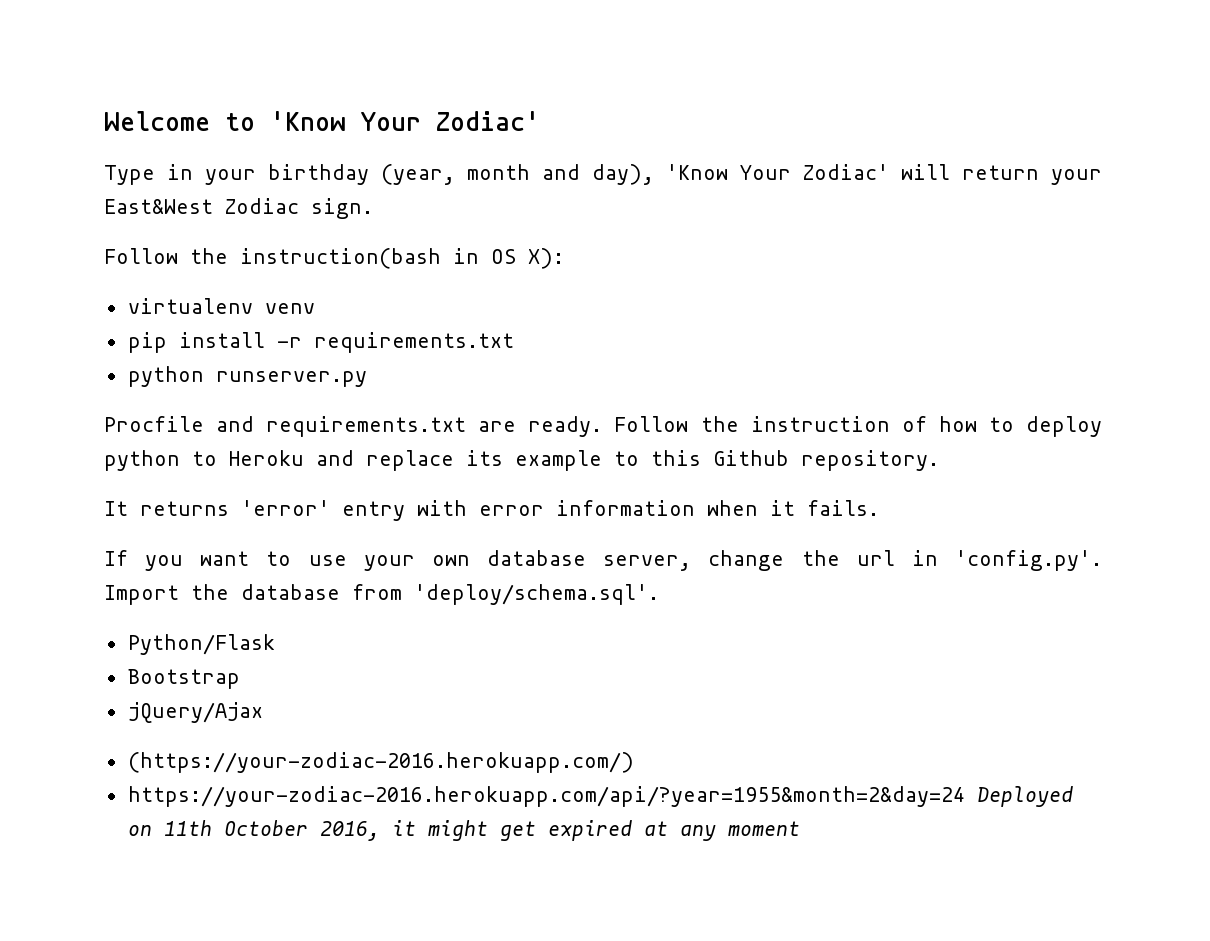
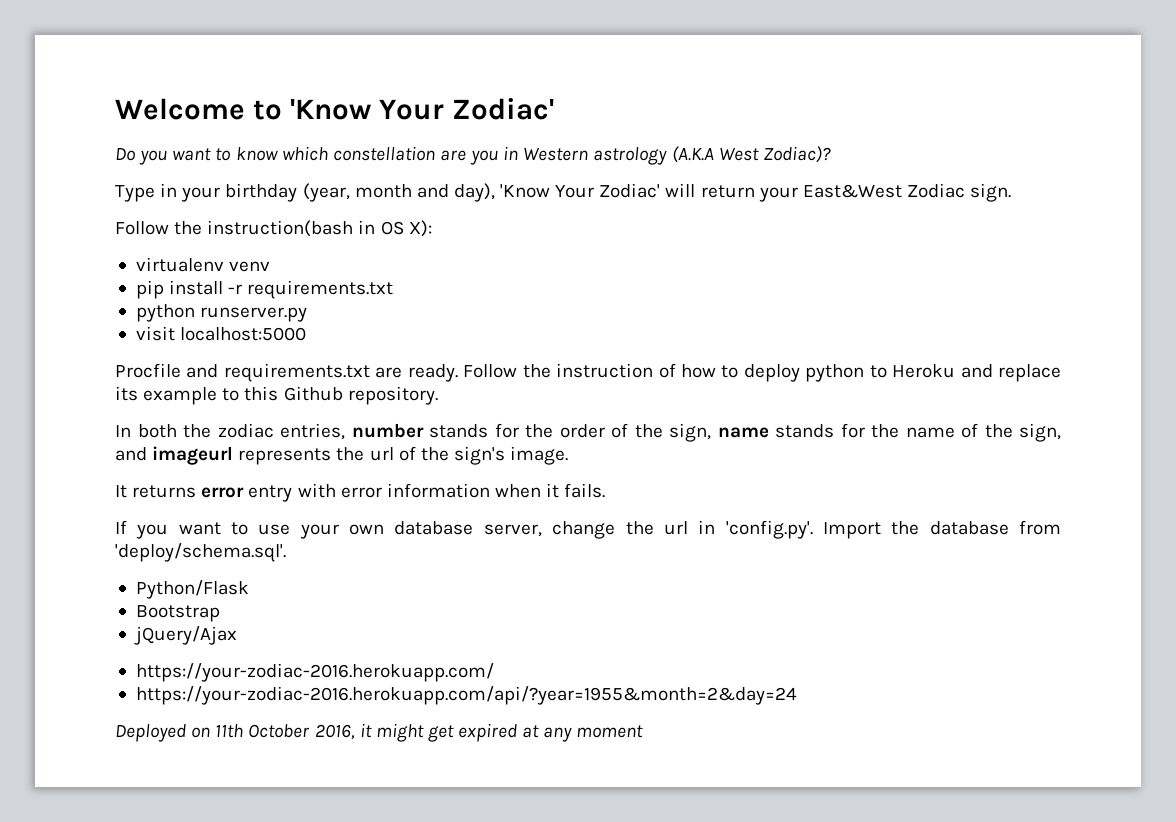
(540, 121) none -> [115,146,831,165] // Do you want to know which constellation are you in Western astrology (A.K.A West Zodiac)?
(367, 379) none -> [135,326,307,341] // visit localhost:5000
(939, 460) none -> [115,423,1061,442] [115,446,569,465] // In both the zodiac entries, number stands for the order of the sign, name stands for the name of the sign, and imageurl represents the url of the sign's image.
[241,500,330,516] 'error' -> [201,487,245,498] error
[127,752,634,773] (https://your-zodiac-2016.herokuapp.com/) -> [135,663,494,682] https://your-zodiac-2016.herokuapp.com/
(965, 796) none -> (797, 695) //

